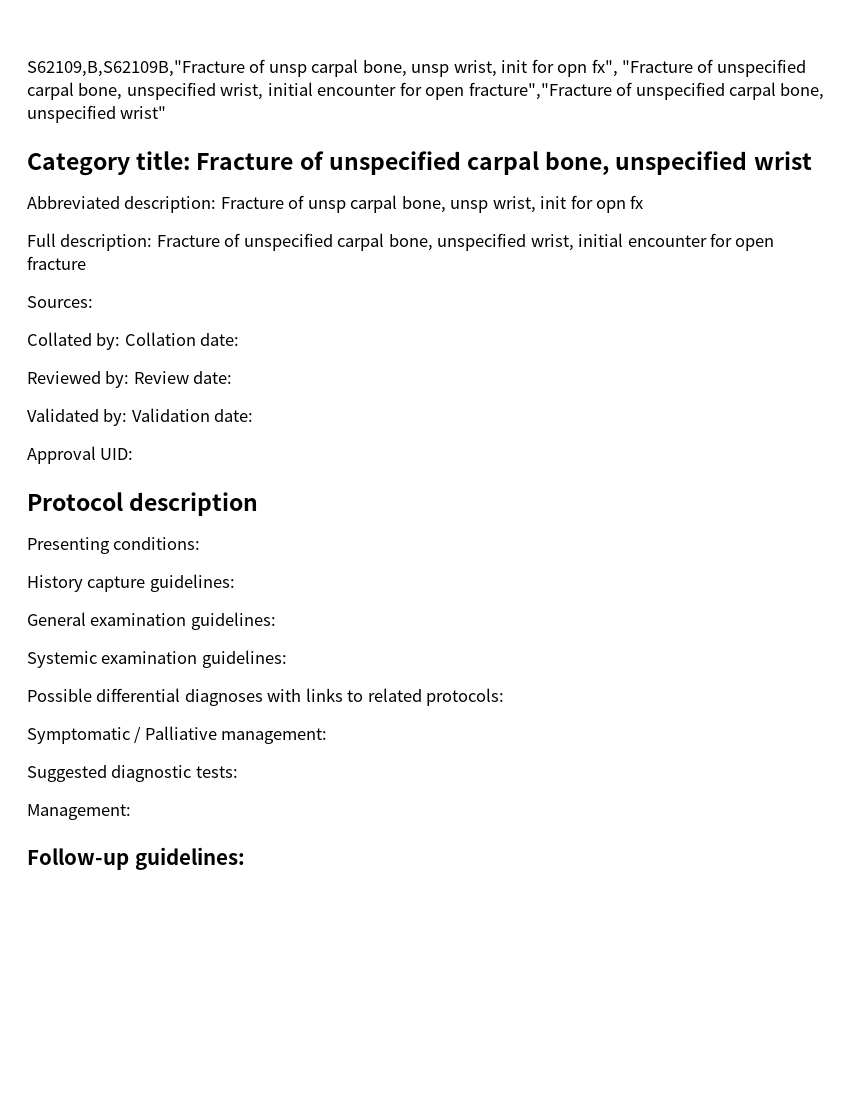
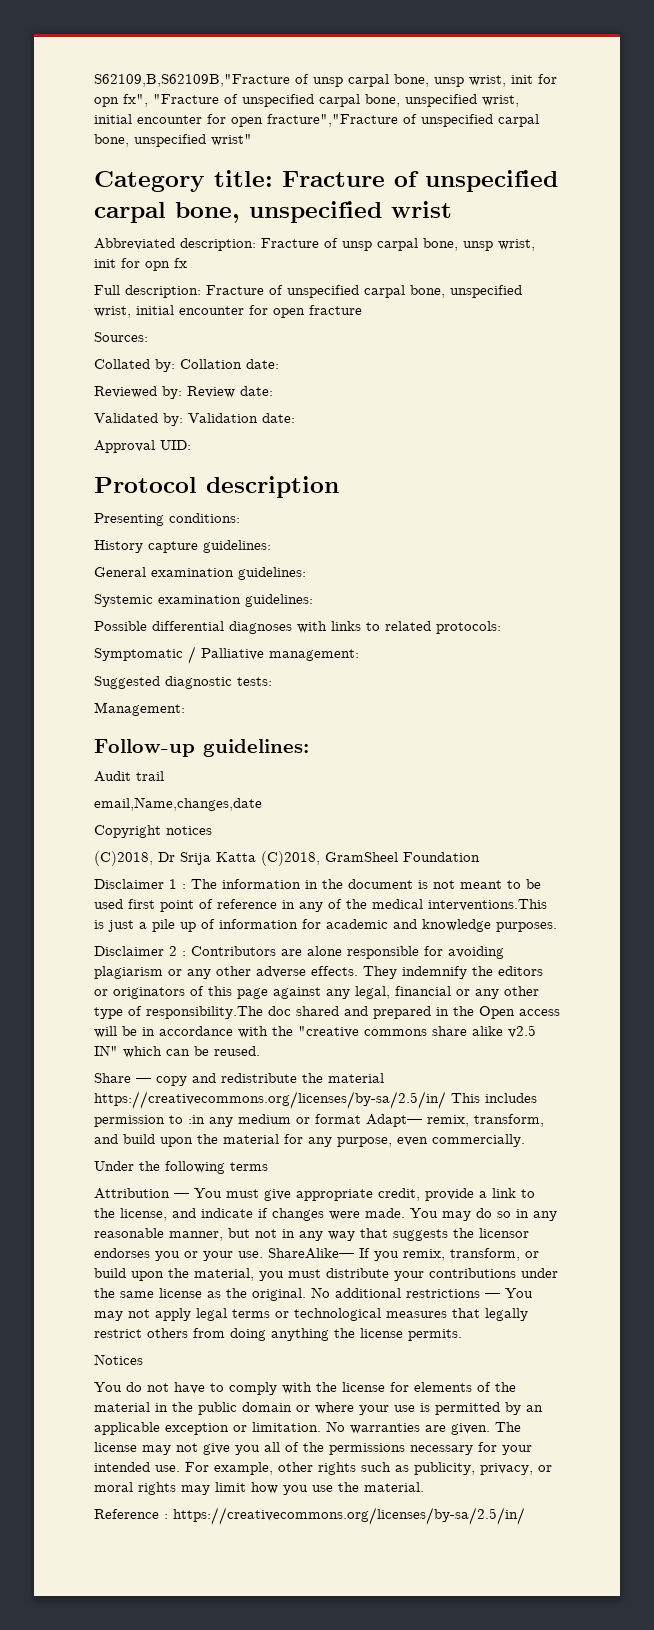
(245, 858) none -> [94,771,164,782] [94,797,262,811] [94,825,212,838] [94,851,480,866] [94,879,541,889] [94,899,547,912] [94,919,557,932] [94,946,504,959] [94,966,543,979] [94,986,539,999] [94,1006,560,1019] [94,1025,536,1038] [94,1045,260,1058] [94,1073,384,1086] [94,1091,537,1109] [94,1114,544,1127] [94,1134,525,1147] [94,1161,268,1174] [94,1188,535,1201] [94,1208,557,1221] [94,1228,529,1241] [94,1248,539,1261] [94,1268,558,1281] [94,1287,533,1301] [94,1308,528,1321] [94,1328,462,1341] [94,1354,143,1365] [94,1382,516,1395] [94,1402,543,1415] [94,1421,521,1435] [94,1442,532,1455] [94,1462,552,1475] [94,1482,424,1495] [94,1507,525,1525] // Audit trail // email,Name,changes,date // Copyright notices // (C)2018, Dr Srija Katta (C)2018, GramSheel Foundation // Disclaimer 1 : The information in the document is not meant to be used first point of reference in any of the medical interventions.This is just a pile up of information for academic and knowledge purposes. // Disclaimer 2 : Contributors are alone responsible for avoiding plagiarism or any other adverse effects. They indemnify the editors or originators of this page against any legal, financial or any other type of responsibility.The doc shared and prepared in the Open access will be in accordance with the "creative commons share alike v2.5 IN" which can be reused. // Share — copy and redistribute the material https://creativecommons.org/licenses/by-sa/2.5/in/ This includes permission to :in any medium or format Adapt— remix, transform, and build upon the material for any purpose, even commercially. // Under the following terms // Attribution — You must give appropriate credit, provide a link to the license, and indicate if changes were made. You may do so in any reasonable manner, but not in any way that suggests the licensor endorses you or your use. ShareAlike— If you remix, transform, or build upon the material, you must distribute your contributions under the same license as the original. No additional restrictions — You may not apply legal terms or technological measures that legally restrict others from doing anything the license permits. // Notices // You do not have to comply with the license for elements of the material in the public domain or where your use is permitted by an applicable exception or limitation. No warranties are given. The license may not give you all of the permissions necessary for your intended use. For example, other rights such as publicity, privacy, or moral rights may limit how you use the material. // Reference : https://creativecommons.org/licenses/by-sa/2.5/in/

